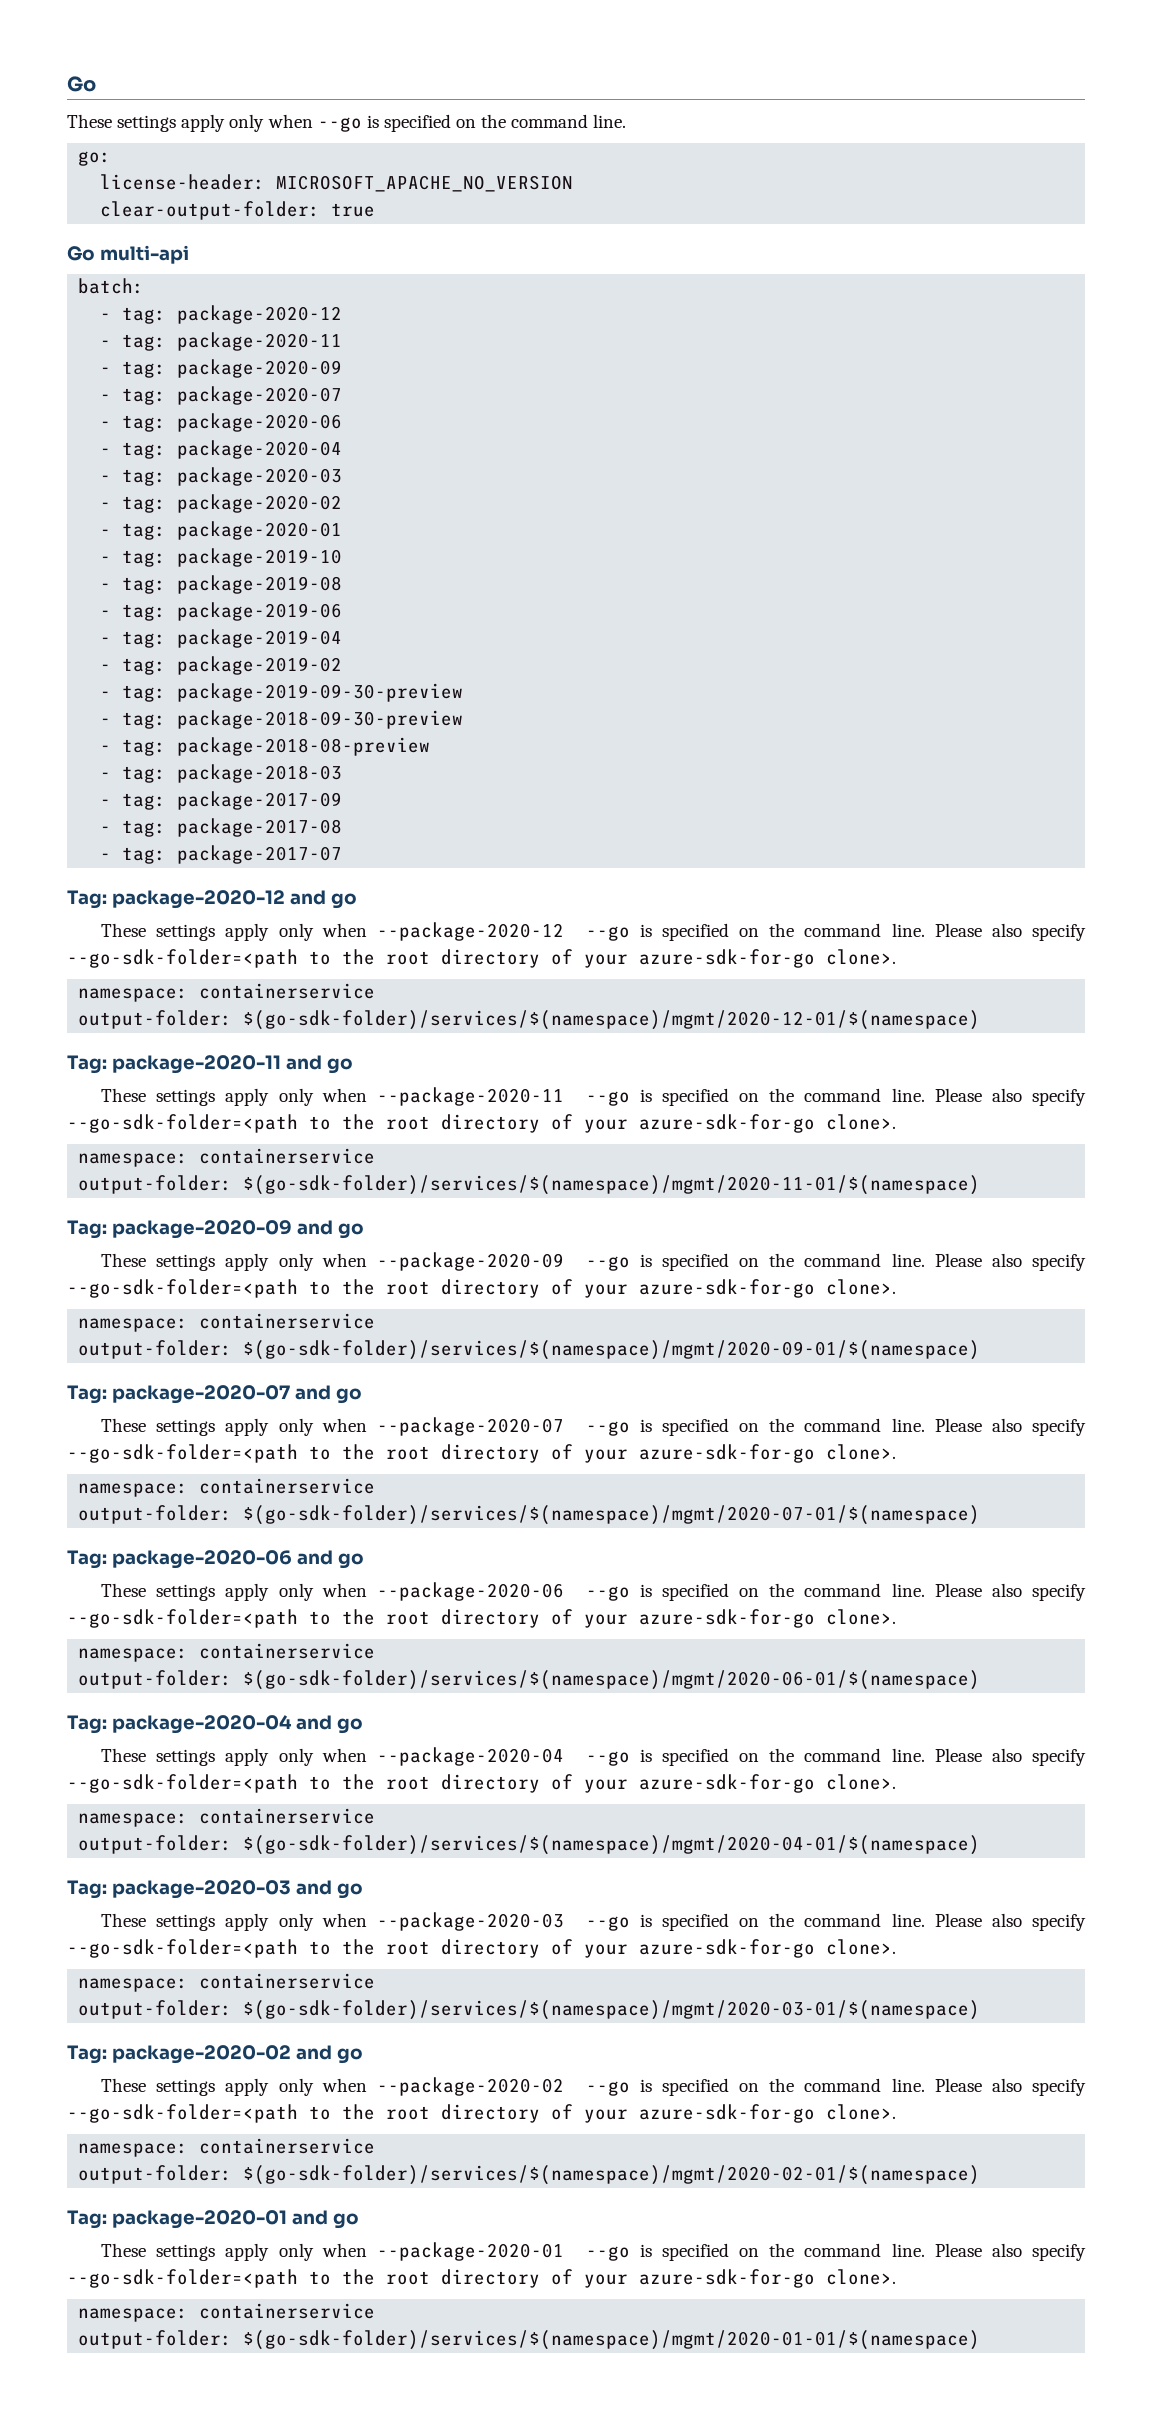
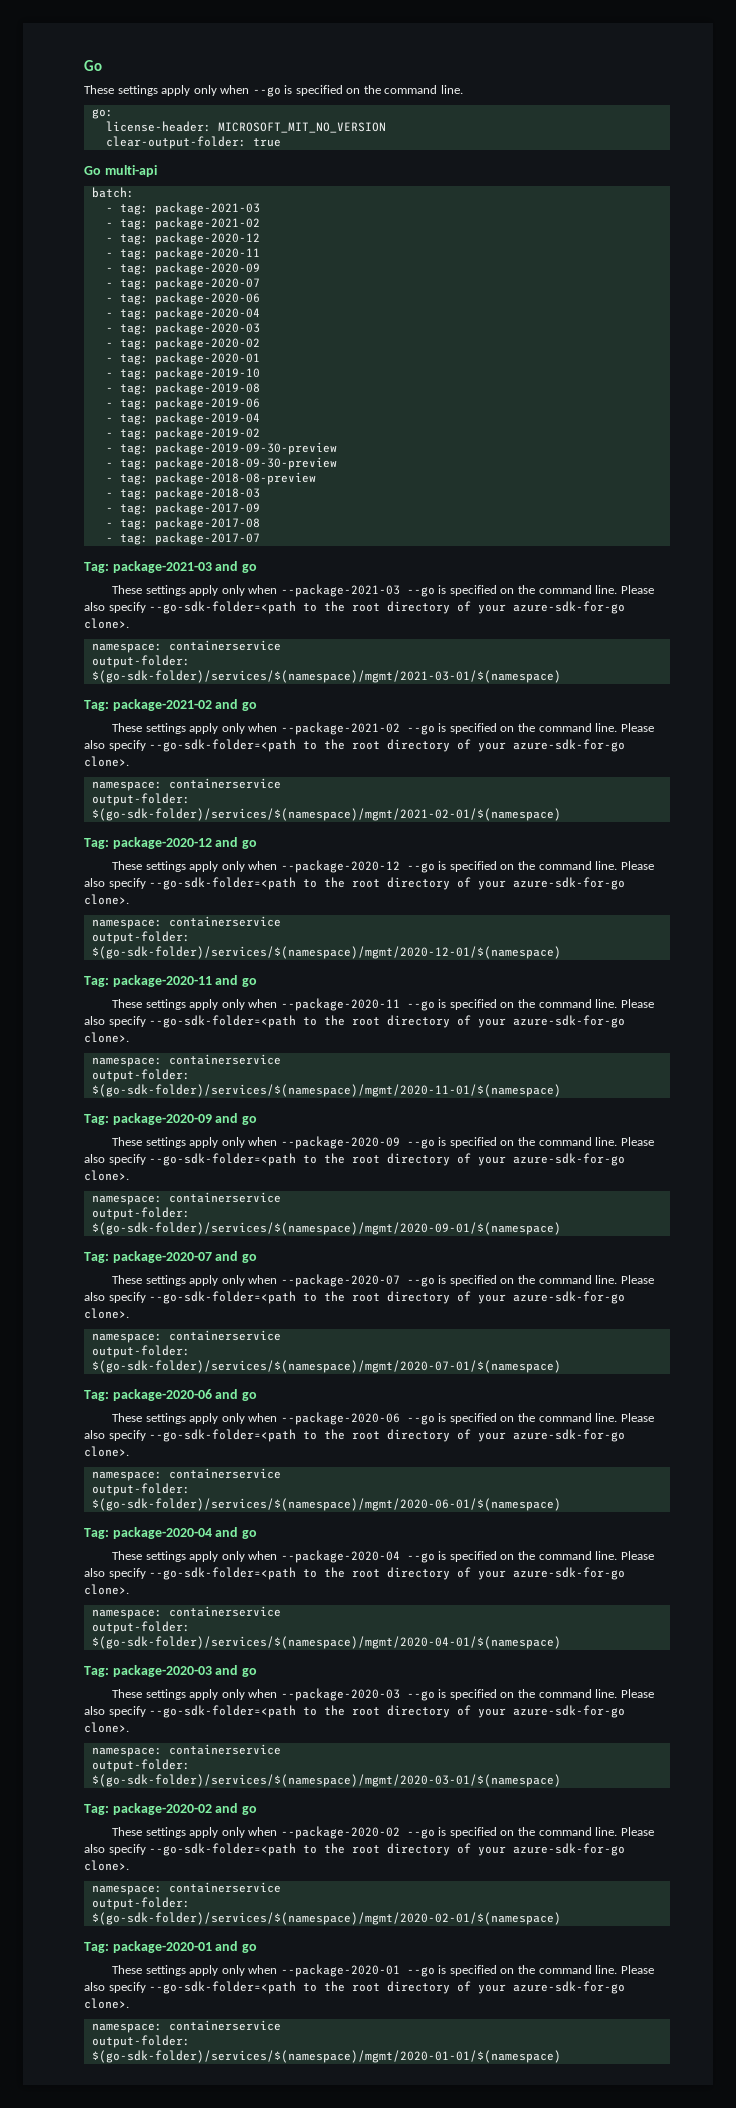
[276,175,574,192] MICROSOFT_APACHE_NO_VERSION -> [217,122,386,133] MICROSOFT_MIT_NO_VERSION
(145, 286) none -> [105,202,260,215] [105,217,260,230] // - tag: package-2021-03 // - tag: package-2021-02
(343, 854) none -> [84,561,257,573] [112,584,654,597] [84,601,626,614] [84,618,129,629] [91,640,281,653] [91,655,190,668] [91,670,561,683] [84,699,257,711] [112,722,654,735] [84,739,626,752] [84,756,129,767] [91,778,281,791] [91,793,190,806] [91,808,561,821] // Tag: package-2021-03 and go // These settings apply only when --package-2021-03 --go is specified on the command line. Please also specify --go-sdk-folder=<path to the root directory of your azure-sdk-for-go clone>. // namespace: containerservice // output-folder: $(go-sdk-folder)/services/$(namespace)/mgmt/2021-03-01/$(namespace) // Tag: package-2021-02 and go // These settings apply only when --package-2021-02 --go is specified on the command line. Please also specify --go-sdk-folder=<path to the root directory of your azure-sdk-for-go clone>. // namespace: containerservice // output-folder: $(go-sdk-folder)/services/$(namespace)/mgmt/2021-02-01/$(namespace)

